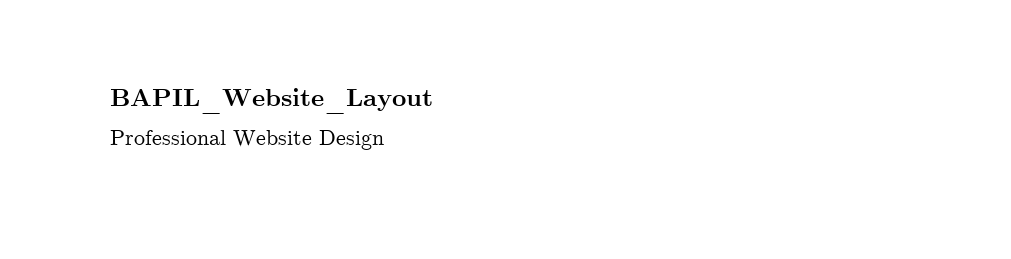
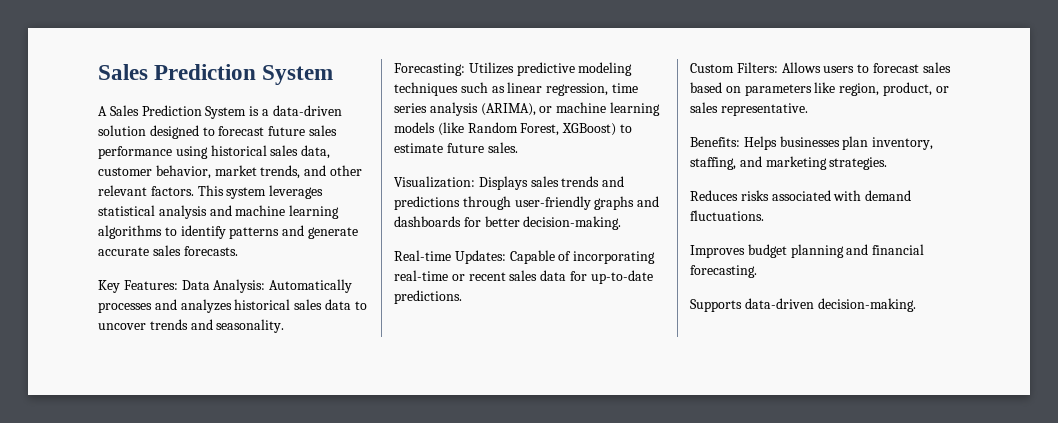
[110,88,433,114] [110,130,384,150] BAPIL_Website_Layout // Professional Website Design -> [98,64,334,85] [98,105,342,119] [98,125,337,139] [98,145,331,159] [98,165,362,179] [98,185,324,199] [98,205,340,219] [98,225,358,239] [98,245,238,256] [98,279,353,293] [98,299,367,313] [98,319,285,333] [394,62,633,76] [394,82,638,96] [394,102,660,116] [394,122,632,136] [394,142,518,153] [394,176,625,190] [394,196,660,210] [394,216,622,230] [394,250,656,264] [394,270,653,284] [394,290,462,304] [690,62,951,73] [690,82,949,96] [690,102,808,116] [690,136,934,150] [690,156,888,170] [690,190,912,201] [690,210,764,221] [690,244,925,258] [690,265,757,278] [690,298,916,312] Sales Prediction System // A Sales Prediction System is a data-driven solution designed to forecast future sales performance using historical sales data, customer behavior, market trends, and other relevant factors. This system leverages statistical analysis and machine learning algorithms to identify patterns and generate accurate sales forecasts. // Key Features: Data Analysis: Automatically processes and analyzes historical sales data to uncover trends and seasonality. // Forecasting: Utilizes predictive modeling techniques such as linear regression, time series analysis (ARIMA), or machine learning models (like Random Forest, XGBoost) to estimate future sales. // Visualization: Displays sales trends and predictions through user-friendly graphs and dashboards for better decision-making. // Real-time Updates: Capable of incorporating real-time or recent sales data for up-to-date predictions. // Custom Filters: Allows users to forecast sales based on parameters like region, product, or sales representative. // Benefits: Helps businesses plan inventory, staffing, and marketing strategies. // Reduces risks associated with demand fluctuations. // Improves budget planning and financial forecasting. // Supports data-driven decision-making.

